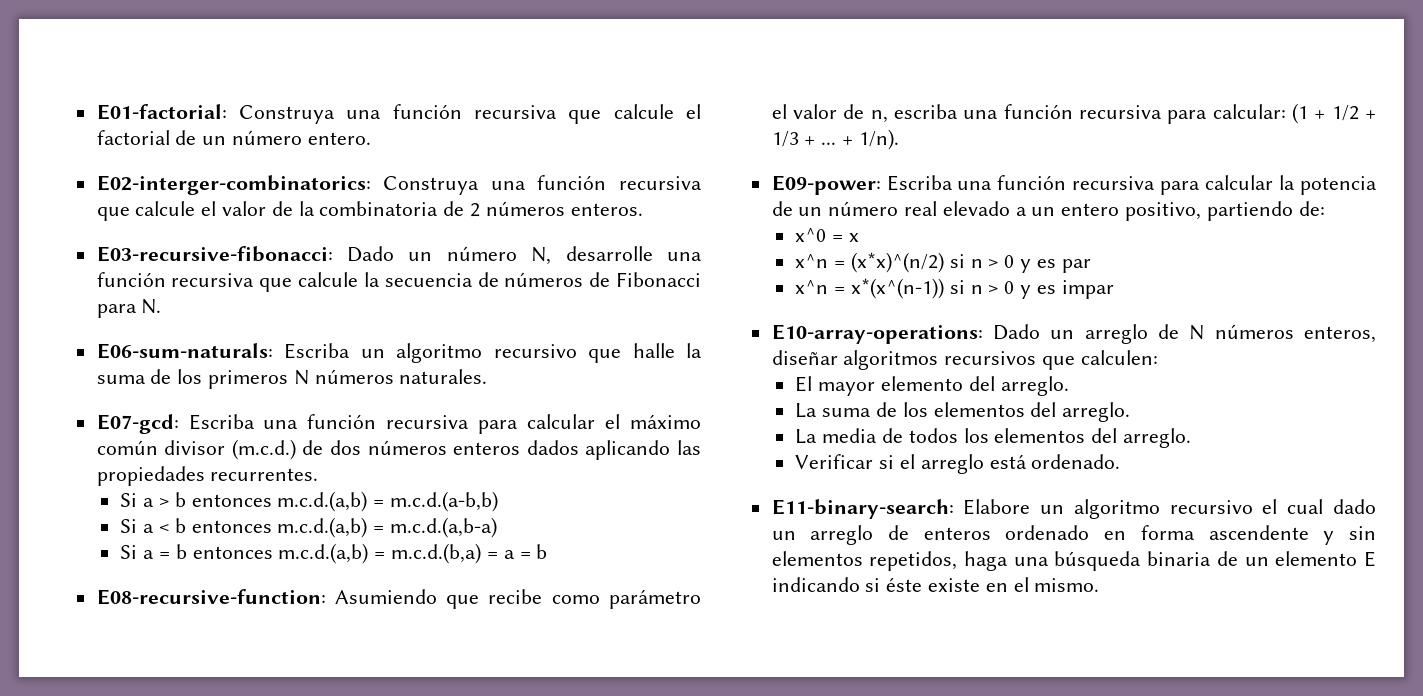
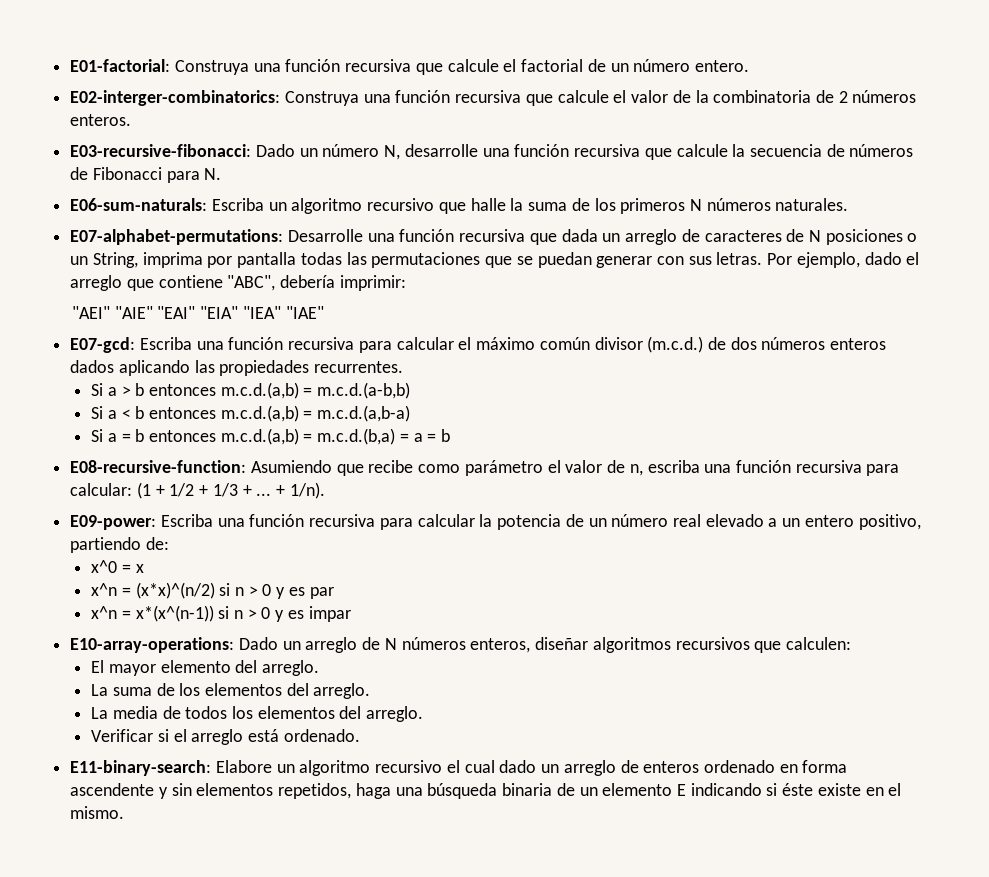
(488, 376) none -> [70,229,918,245] [70,252,920,268] [70,275,406,291] [71,306,324,319] // E07-alphabet-permutations: Desarrolle una función recursiva que dada un arreglo de caracteres de N posiciones o un String, imprima por pantalla todas las permutaciones que se puedan generar con sus letras. Por ejemplo, dado el arreglo que contiene "ABC", debería imprimir: // "AEI" "AIE" "EAI" "EIA" "IEA" "IAE"

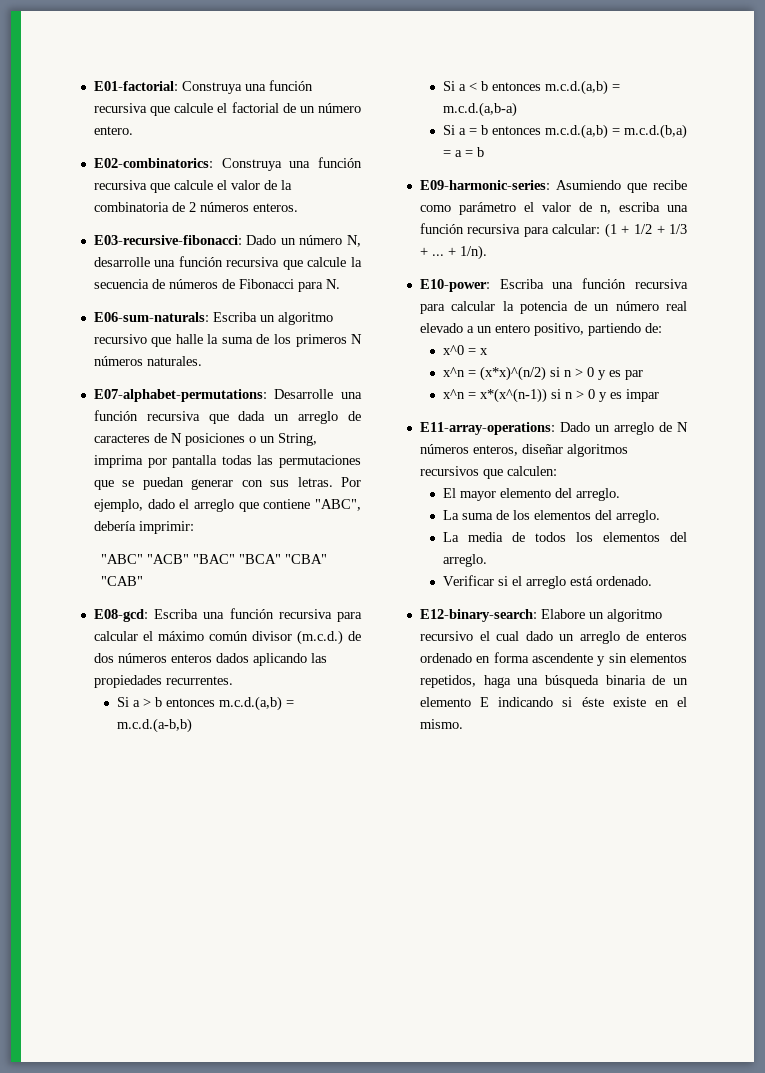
[70,90,281,106] E02-interger-combinatorics: -> [93,158,213,168] E02-combinatorics:
[71,306,324,319] [70,337,136,353] "AEI" "AIE" "EAI" "EIA" "IEA" "IAE" // E07-gcd: -> [100,554,327,564] [100,576,143,586] [93,609,148,622] "ABC" "ACB" "BAC" "BCA" "CBA" "CAB" // E08-gcd:
[70,460,247,473] E08-recursive-function: -> [419,180,550,190] E09-harmonic-series:
[70,515,157,530] E09-power: -> [419,279,490,292] E10-power:
[70,637,235,653] E10-array-operations: -> [419,422,555,435] E11-array-operations:
[70,760,212,776] E11-binary-search: -> [419,609,537,622] E12-binary-search:

